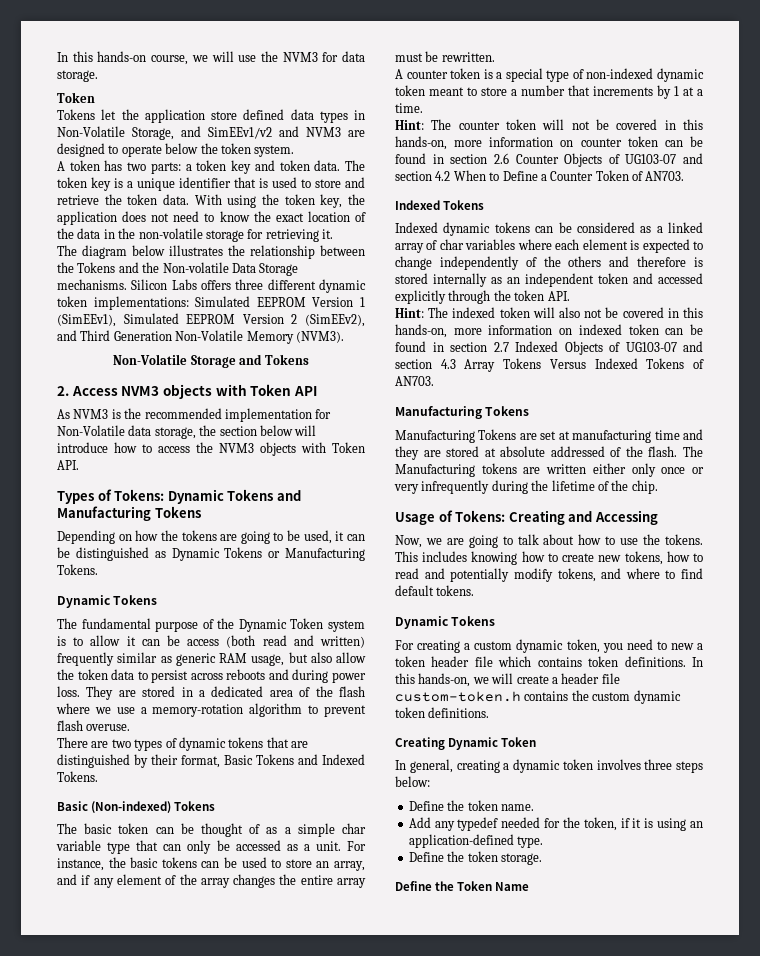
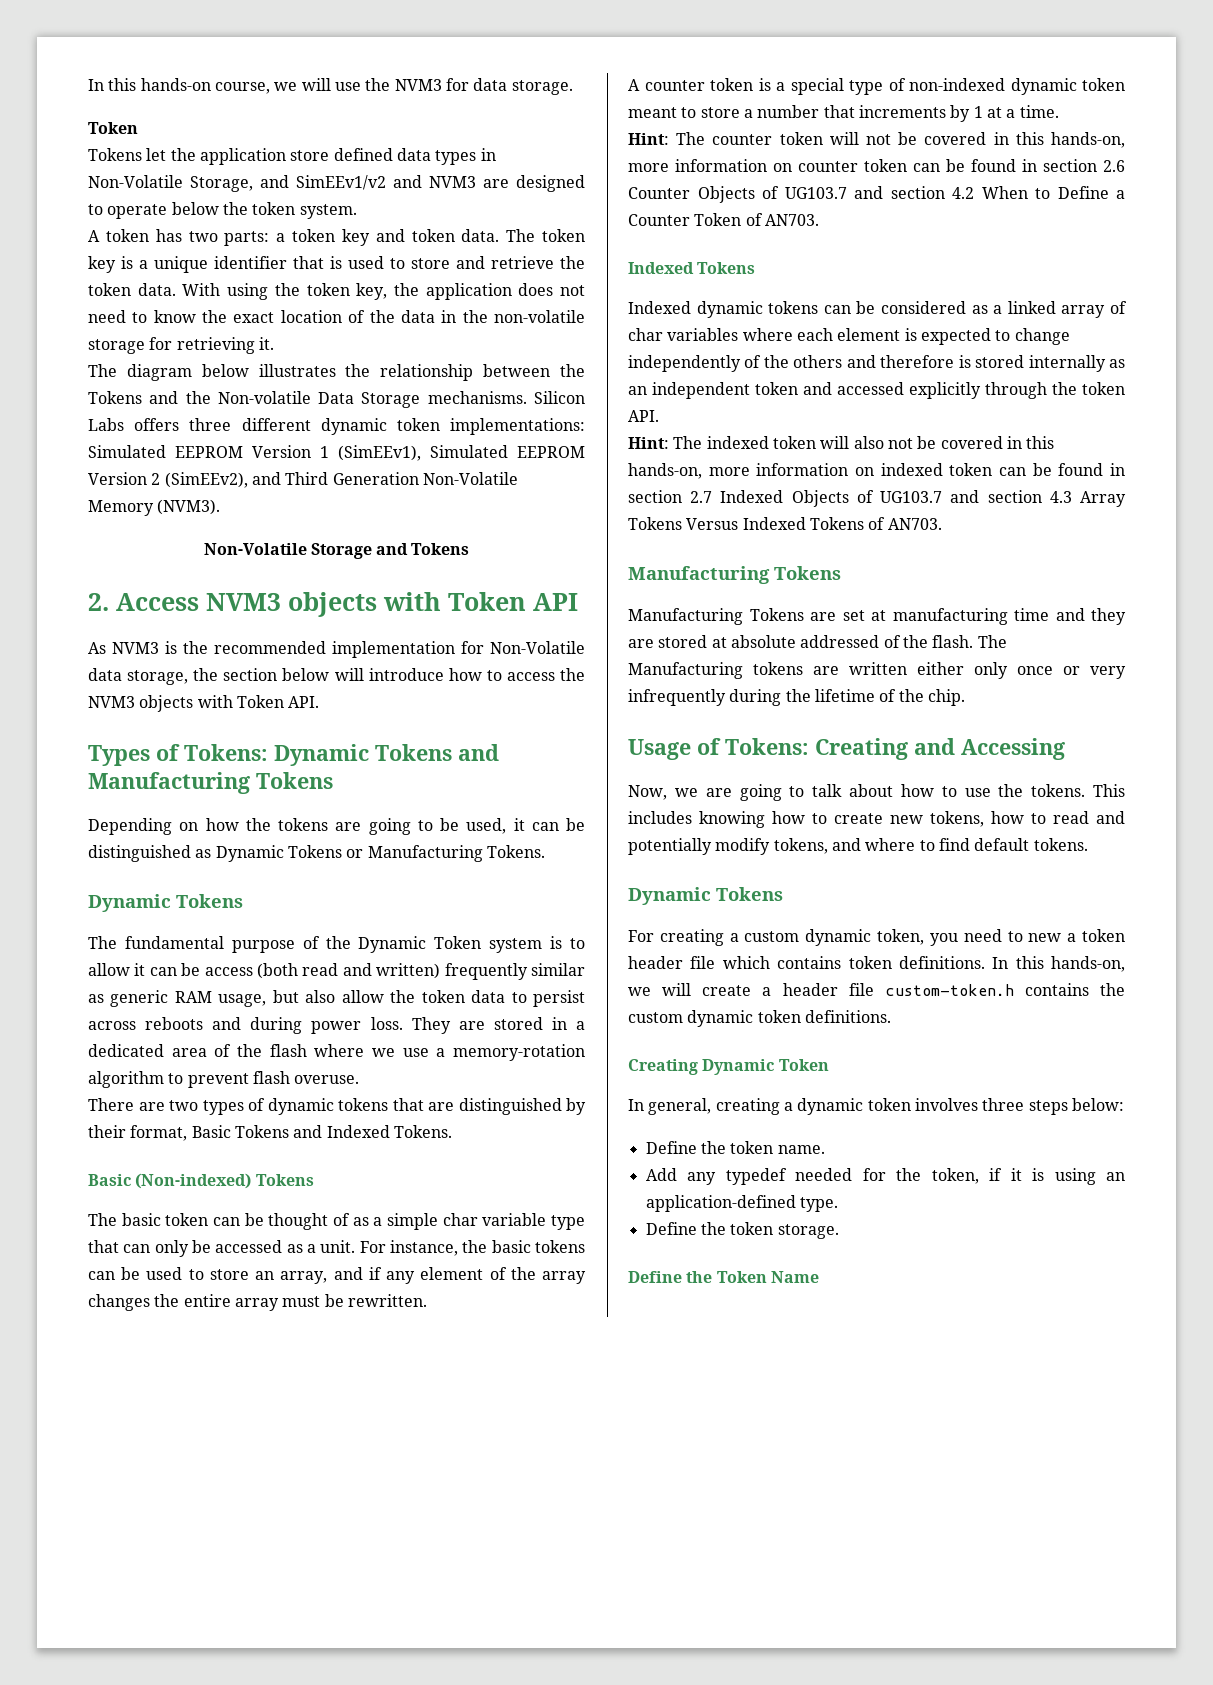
[625,154,677,164] UG103-07 -> [784,187,847,199] UG103.7
[625,342,677,352] UG103-07 -> [880,491,943,503] UG103.7

